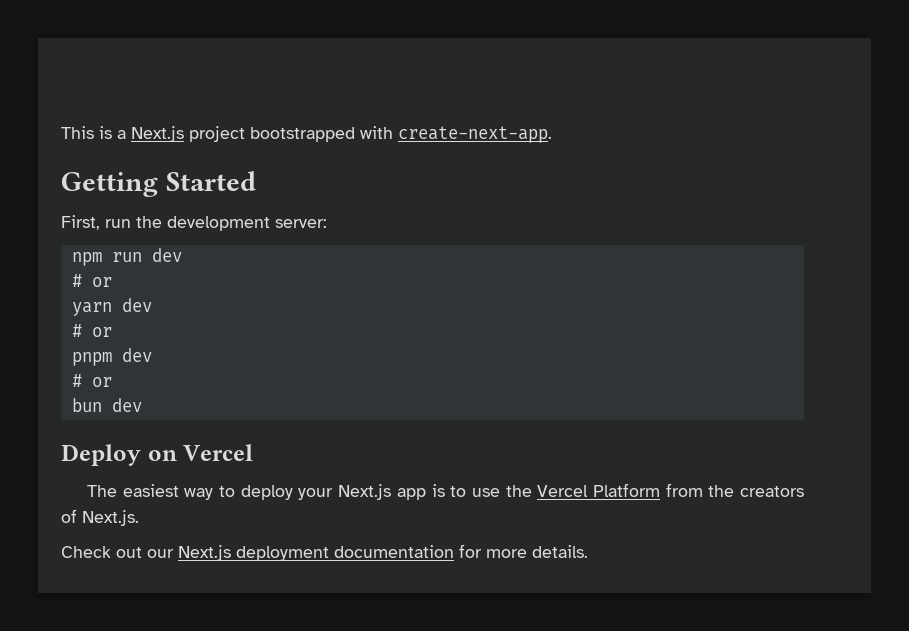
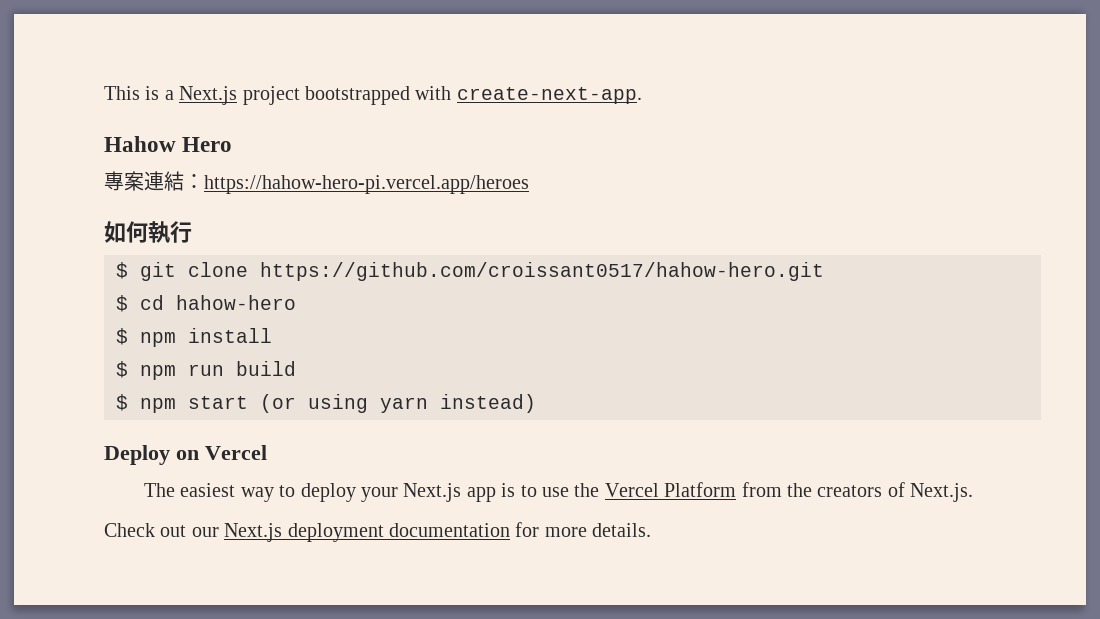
[61,171,256,197] [61,215,327,231] [71,248,182,266] [71,274,112,287] [71,298,152,316] [71,324,112,337] [71,348,152,366] [71,374,112,387] [71,398,142,412] Getting Started // First, run the development server: // npm run dev // # or // yarn dev // # or // pnpm dev // # or // bun dev -> [104,136,233,152] [104,171,529,194] [104,221,192,244] [116,262,824,281] [116,295,296,312] [116,328,272,347] [116,361,296,380] [116,394,536,413] Hahow Hero // 專案連結：https://hahow-hero-pi.vercel.app/heroes // 如何執行 // $ git clone https://github.com/croissant0517/hahow-hero.git // $ cd hahow-hero // $ npm install // $ npm run build // $ npm start (or using yarn instead)

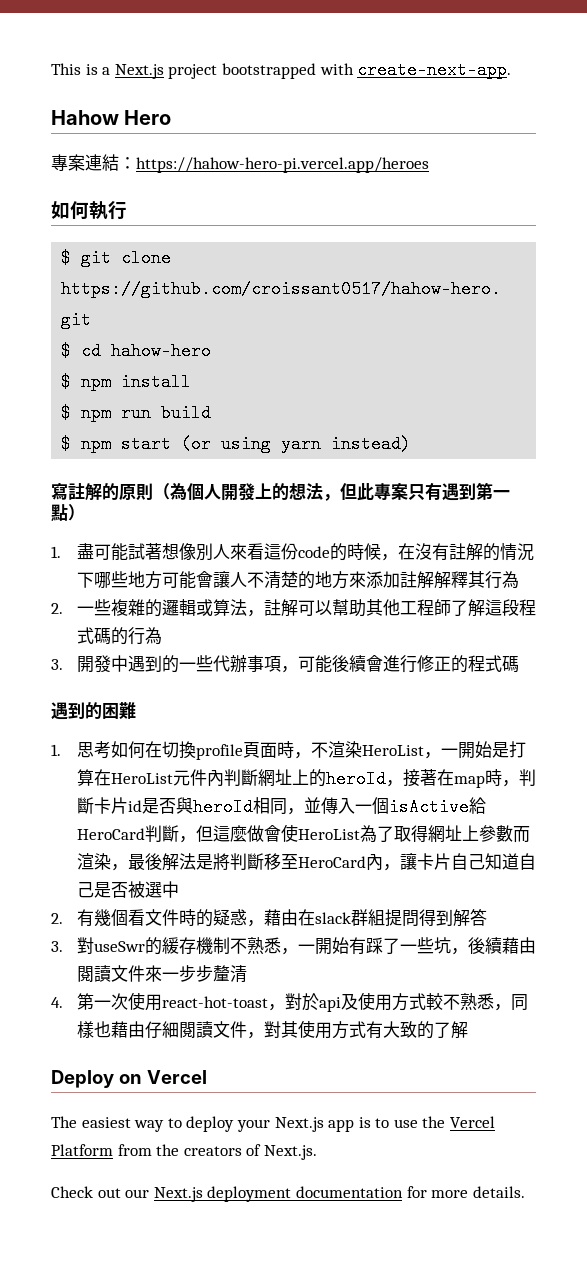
(536, 403) none -> [51,482,510,501] [51,504,85,521] [51,543,534,561] [76,571,519,589] [51,599,536,617] [76,627,162,645] [51,655,519,673] [51,702,136,720] [51,741,526,760] [76,769,536,788] [76,797,486,816] [76,824,530,843] [76,853,536,871] [76,881,179,898] [51,908,487,927] [51,937,536,955] [76,965,247,983] [51,992,528,1012] [76,1020,468,1039] // 寫註解的原則（為個人開發上的想法，但此專案只有遇到第一點） // 1.盡可能試著想像別人來看這份code的時候，在沒有註解的情況下哪些地方可能會讓人不清楚的地方來添加註解解釋其行為 // 2.一些複雜的邏輯或算法，註解可以幫助其他工程師了解這段程式碼的行為 // 3.開發中遇到的一些代辦事項，可能後續會進行修正的程式碼 // 遇到的困難 // 1.思考如何在切換profile頁面時，不渲染HeroList，一開始是打算在HeroList元件內判斷網址上的heroId，接著在map時，判斷卡片id是否與heroId相同，並傳入一個isActive給HeroCard判斷，但這麼做會使HeroList為了取得網址上參數而渲染，最後解法是將判斷移至HeroCard內，讓卡片自己知道自己是否被選中 // 2.有幾個看文件時的疑惑，藉由在slack群組提問得到解答 // 3.對useSwr的緩存機制不熟悉，一開始有踩了一些坑，後續藉由閱讀文件來一步步釐清 // 4.第一次使用react-hot-toast，對於api及使用方式較不熟悉，同樣也藉由仔細閱讀文件，對其使用方式有大致的了解

